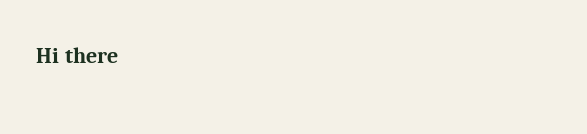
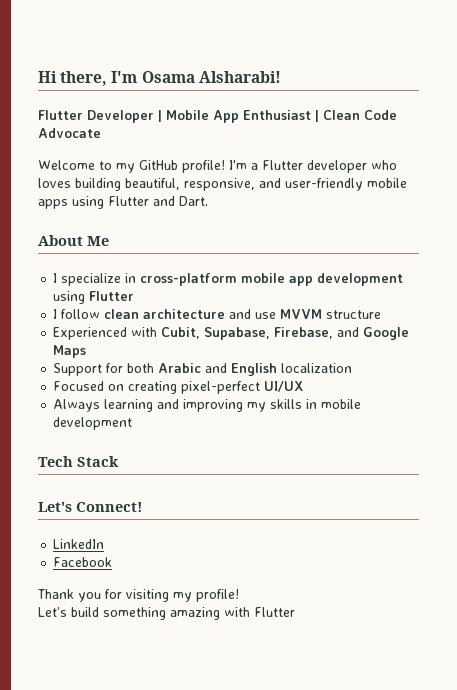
[64,47,118,63] there -> [60,71,281,86] [38,110,397,123] [38,128,101,138] [38,160,397,173] [38,178,407,191] [38,196,208,209] [38,235,109,246] [53,273,404,286] [53,291,135,304] [53,309,382,319] [53,327,410,340] [53,345,87,358] [53,363,353,376] [53,381,304,394] [53,399,362,412] [53,417,133,430] [38,456,119,467] [38,502,143,512] [53,539,105,549] [53,557,113,567] [37,589,239,602] [38,607,295,620] there, I'm Osama Alsharabi! // Flutter Developer | Mobile App Enthusiast | Clean Code Advocate // Welcome to my GitHub profile! I'm a Flutter developer who loves building beautiful, responsive, and user-friendly mobile apps using Flutter and Dart. // About Me // I specialize in cross-platform mobile app development using Flutter // I follow clean architecture and use MVVM structure // Experienced with Cubit, Supabase, Firebase, and Google Maps // Support for both Arabic and English localization // Focused on creating pixel-perfect UI/UX // Always learning and improving my skills in mobile development // Tech Stack // Let's Connect! // LinkedIn // Facebook // Thank you for visiting my profile! // Let’s build something amazing with Flutter

